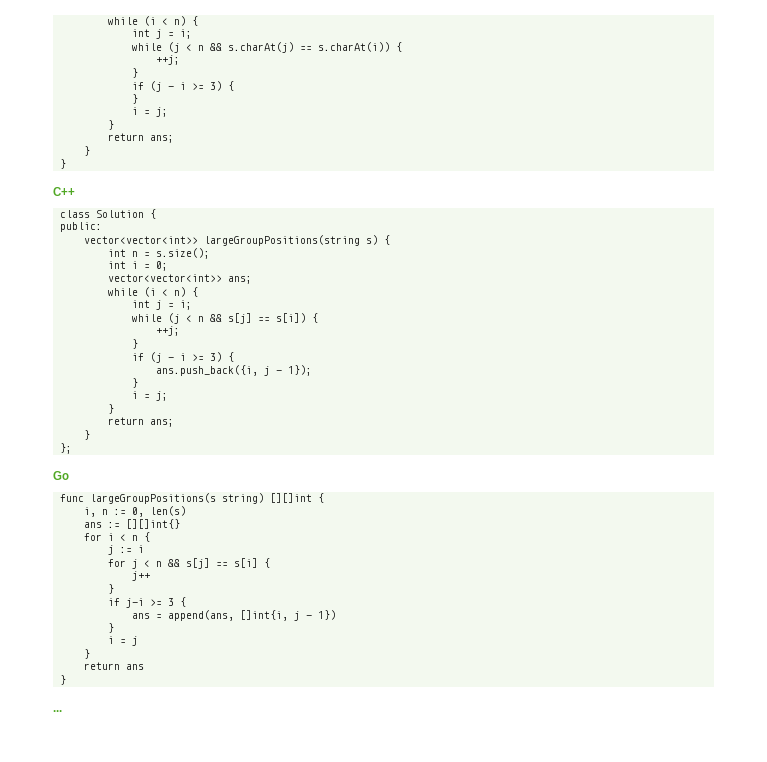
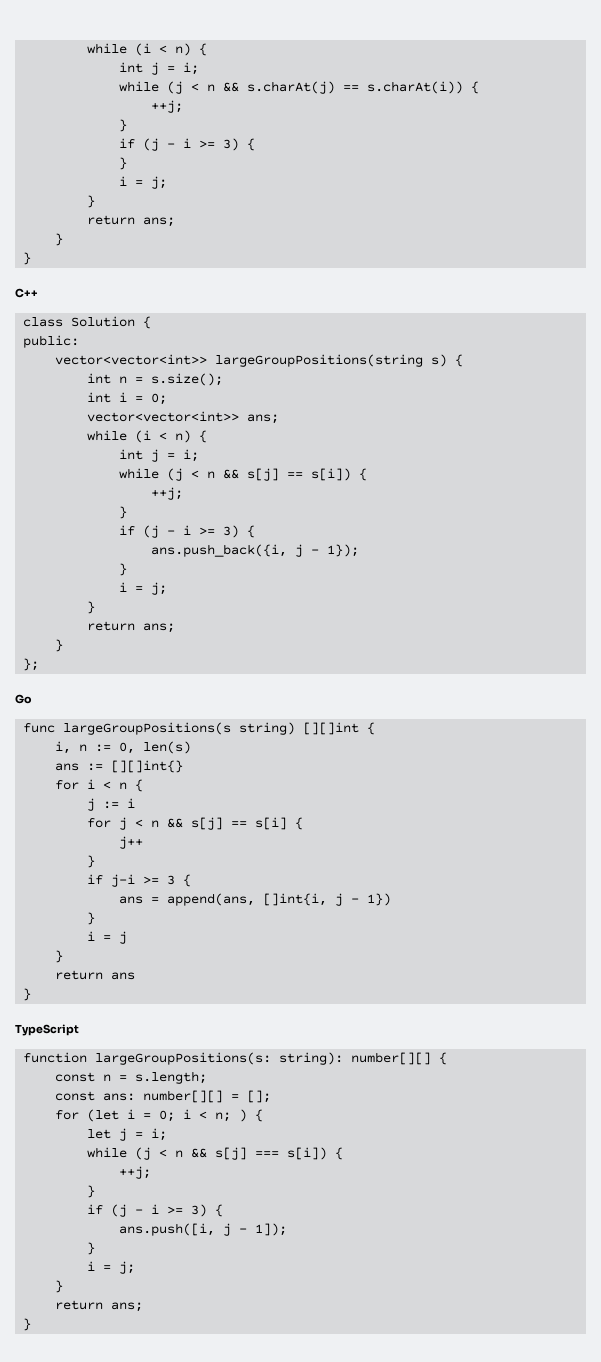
[53,710,62,712] ... -> [15,1024,79,1036] [22,1052,447,1065] [54,1071,207,1084] [54,1090,271,1103] [54,1109,263,1122] [86,1128,167,1141] [86,1147,343,1160] [118,1166,151,1179] [86,1185,95,1198] [86,1204,223,1217] [118,1223,287,1236] [86,1242,95,1255] [86,1261,135,1274] [54,1280,63,1293] [54,1300,143,1312] [22,1318,31,1331] TypeScript // function largeGroupPositions(s: string): number[][] { // const n = s.length; // const ans: number[][] = []; // for (let i = 0; i < n; ) { // let j = i; // while (j < n && s[j] === s[i]) { // ++j; // } // if (j - i >= 3) { // ans.push([i, j - 1]); // } // i = j; // } // return ans; // }

